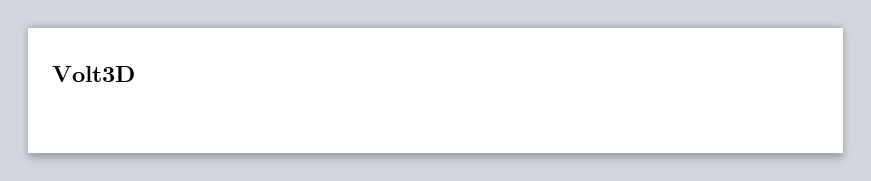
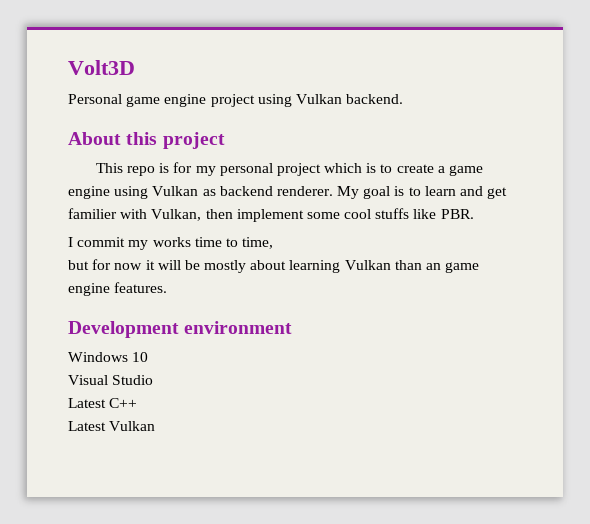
(135, 74) none -> [68,94,404,107] [68,132,225,149] [95,162,484,176] [68,186,508,199] [68,208,474,222] [68,237,274,250] [68,259,480,273] [68,282,168,296] [68,321,293,338] [68,352,149,362] [68,375,154,385] [68,398,138,408] [68,421,156,431] // Personal game engine project using Vulkan backend. // About this project // This repo is for my personal project which is to create a game engine using Vulkan as backend renderer. My goal is to learn and get familier with Vulkan, then implement some cool stuffs like PBR. // I commit my works time to time, // but for now it will be mostly about learning Vulkan than an game engine features. // Development environment // Windows 10 // Visual Studio // Latest C++ // Latest Vulkan

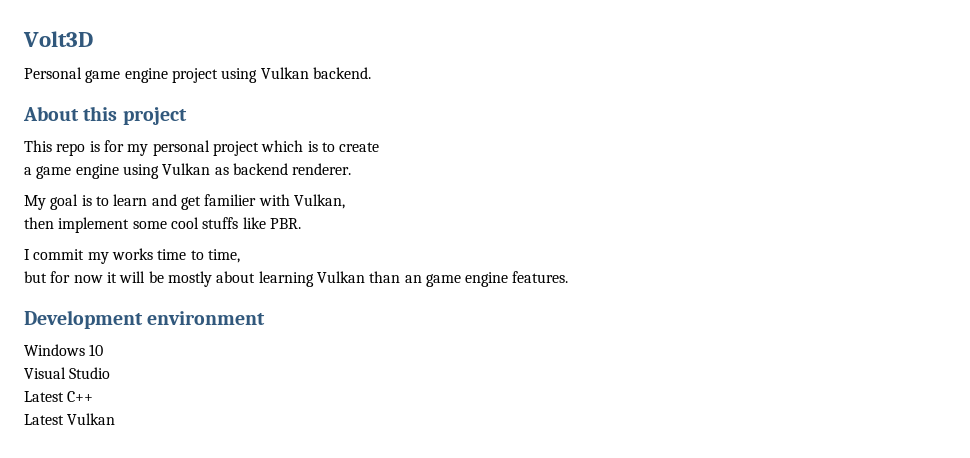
(434, 168) none -> (380, 147) //
(333, 191) none -> (352, 169) //
(202, 215) none -> (345, 201) //

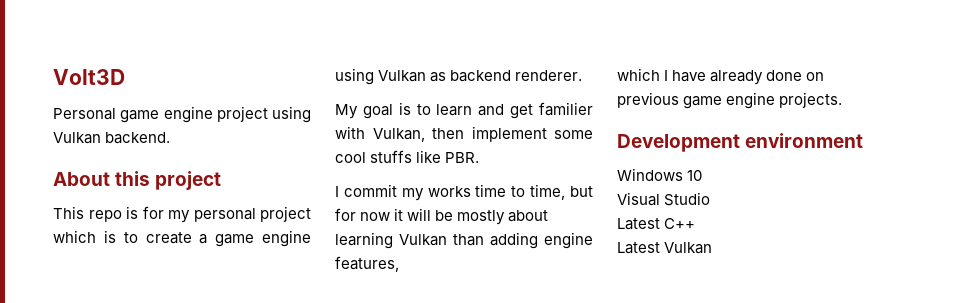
(380, 147) // -> (192, 238) none
(345, 201) // -> (425, 135) none
(240, 256) // -> (566, 192) none
[404,271,569,287] an game engine features. -> [490,232,593,249] [335,256,399,272] [617,68,825,85] [617,92,843,109] adding engine features, // which I have already done on previous game engine projects.

